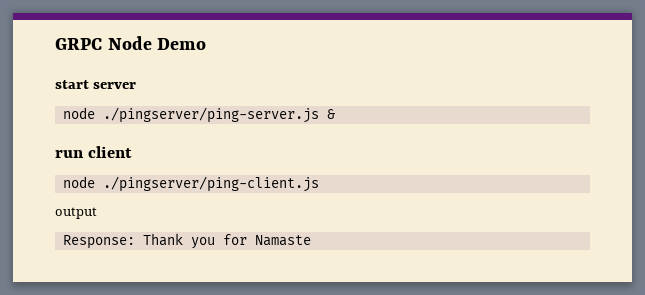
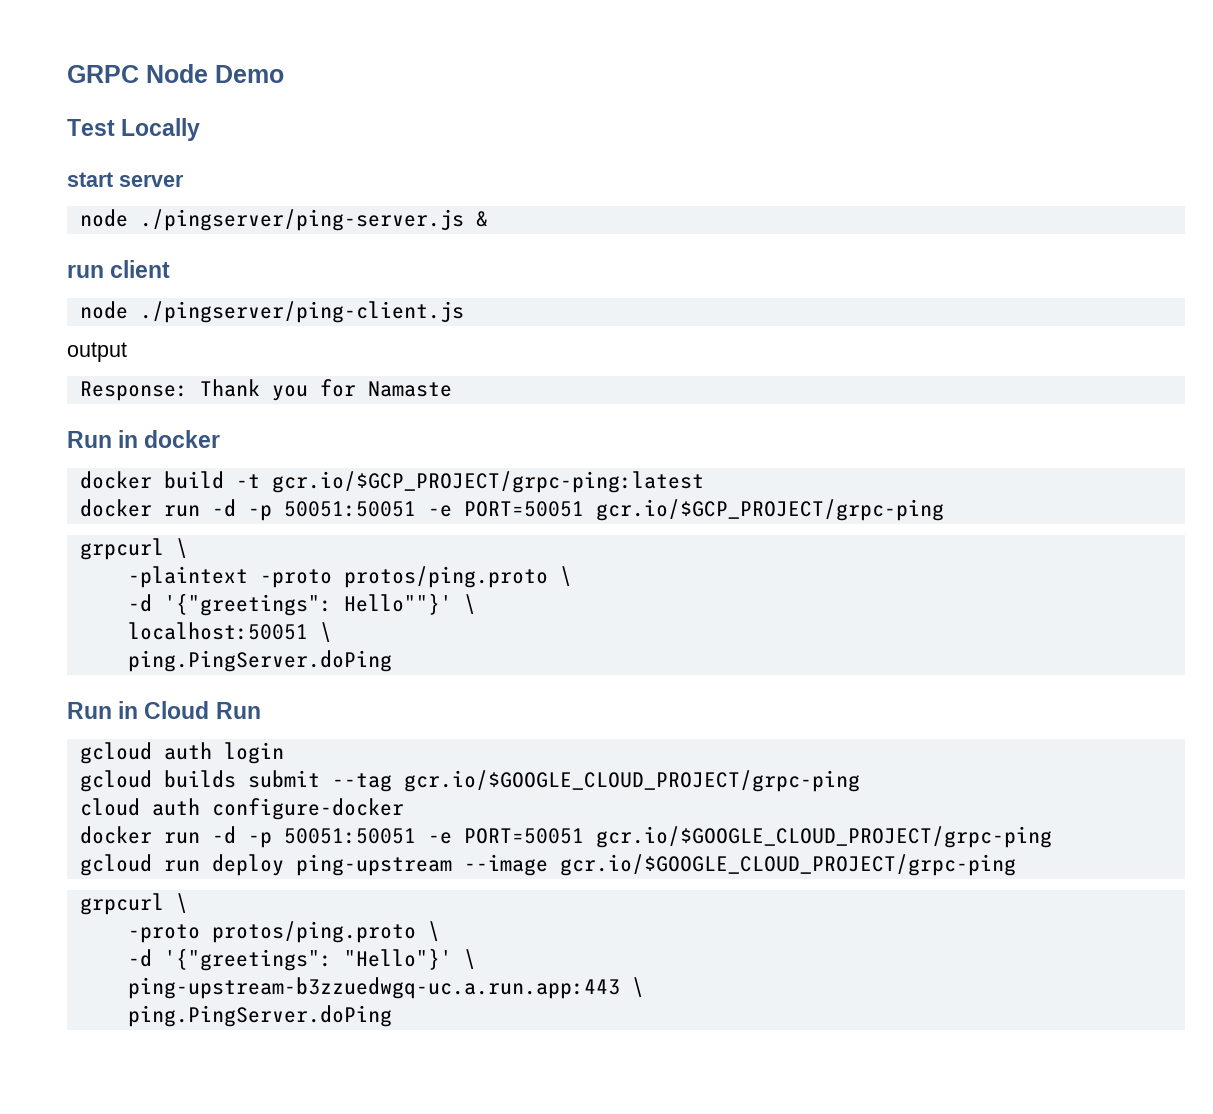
(207, 44) none -> [67,118,201,141] // Test Locally
(311, 240) none -> [67,430,221,448] [79,471,704,493] [79,499,944,521] [79,538,188,560] [127,566,572,588] [127,593,476,616] [127,622,332,642] [127,650,392,672] [67,701,261,719] [79,742,284,764] [79,770,860,792] [79,798,404,820] [79,826,1052,848] [79,854,1016,876] [79,893,188,915] [127,921,440,943] [127,948,476,971] [127,977,644,999] [127,1005,392,1027] // Run in docker // docker build -t gcr.io/$GCP_PROJECT/grpc-ping:latest // docker run -d -p 50051:50051 -e PORT=50051 gcr.io/$GCP_PROJECT/grpc-ping // grpcurl \ // -plaintext -proto protos/ping.proto \ // -d '{"greetings": Hello""}' \ // localhost:50051 \ // ping.PingServer.doPing // Run in Cloud Run // gcloud auth login // gcloud builds submit --tag gcr.io/$GOOGLE_CLOUD_PROJECT/grpc-ping // cloud auth configure-docker // docker run -d -p 50051:50051 -e PORT=50051 gcr.io/$GOOGLE_CLOUD_PROJECT/grpc-ping // gcloud run deploy ping-upstream --image gcr.io/$GOOGLE_CLOUD_PROJECT/grpc-ping // grpcurl \ // -proto protos/ping.proto \ // -d '{"greetings": "Hello"}' \ // ping-upstream-b3zzuedwgq-uc.a.run.app:443 \ // ping.PingServer.doPing

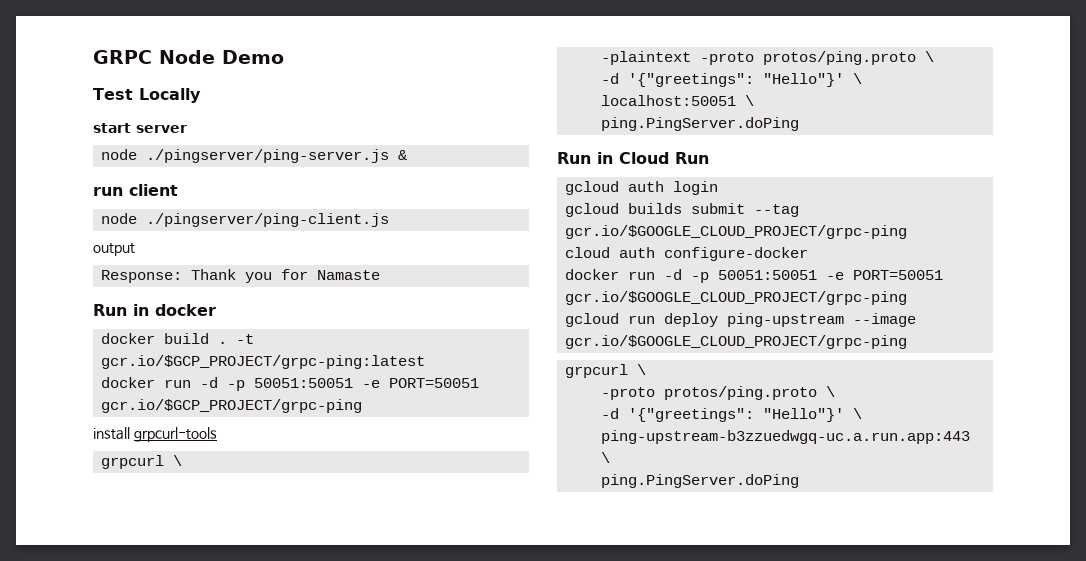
(224, 480) none -> [218,341,228,344] .
(944, 510) none -> [93,427,217,442] // install grpcurl-tools
[343,593,452,615] Hello""}' -> [763,73,845,87] "Hello"}'

